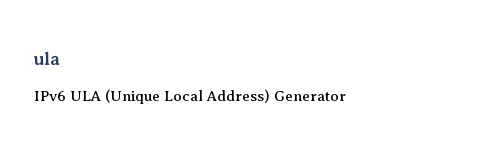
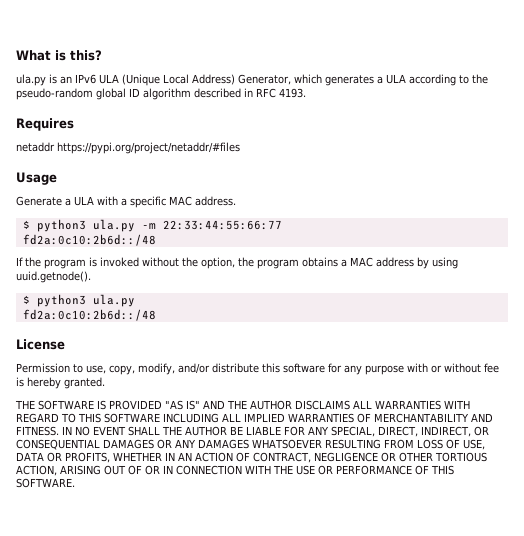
[33,52,60,65] ula // -> [16,50,102,61] [16,74,72,86] What is this? // ula.py is an
[274,91,347,101] Generator -> [238,74,488,86] [16,88,306,100] [16,118,74,131] [16,142,240,154] [16,172,57,185] [16,196,236,208] [22,219,282,232] [22,234,156,246] [16,257,458,269] [16,271,91,283] [22,294,135,307] [22,309,156,321] [16,339,65,350] [16,363,499,375] [16,377,105,389] [15,400,470,410] [16,413,493,423] [16,426,489,437] [16,439,485,450] [16,452,487,463] [16,465,454,476] [16,478,75,488] Generator, which generates a ULA according to the pseudo-random global ID algorithm described in RFC 4193. // Requires // netaddr https://pypi.org/project/netaddr/#files // Usage // Generate a ULA with a specific MAC address. // $ python3 ula.py -m 22:33:44:55:66:77 // fd2a:0c10:2b6d::/48 // If the program is invoked without the option, the program obtains a MAC address by using uuid.getnode(). // $ python3 ula.py // fd2a:0c10:2b6d::/48 // License // Permission to use, copy, modify, and/or distribute this software for any purpose with or without fee is hereby granted. // THE SOFTWARE IS PROVIDED "AS IS" AND THE AUTHOR DISCLAIMS ALL WARRANTIES WITH REGARD TO THIS SOFTWARE INCLUDING ALL IMPLIED WARRANTIES OF MERCHANTABILITY AND FITNESS. IN NO EVENT SHALL THE AUTHOR BE LIABLE FOR ANY SPECIAL, DIRECT, INDIRECT, OR CONSEQUENTIAL DAMAGES OR ANY DAMAGES WHATSOEVER RESULTING FROM LOSS OF USE, DATA OR PROFITS, WHETHER IN AN ACTION OF CONTRACT, NEGLIGENCE OR OTHER TORTIOUS ACTION, ARISING OUT OF OR IN CONNECTION WITH THE USE OR PERFORMANCE OF THIS SOFTWARE.

